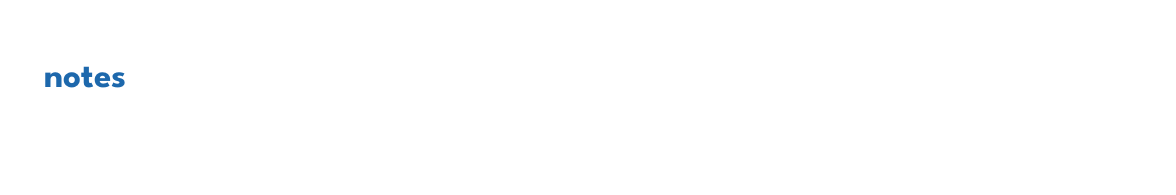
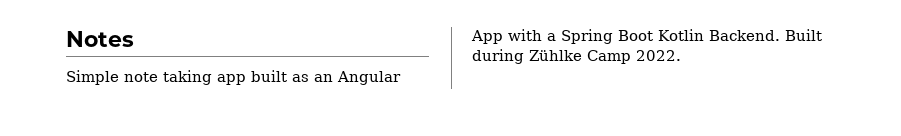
[44,66,126,88] notes -> [66,31,134,47] [66,70,401,85] [471,29,822,44] [472,49,681,64] Notes // Simple note taking app built as an Angular App with a Spring Boot Kotlin Backend. Built during Zühlke Camp 2022.

